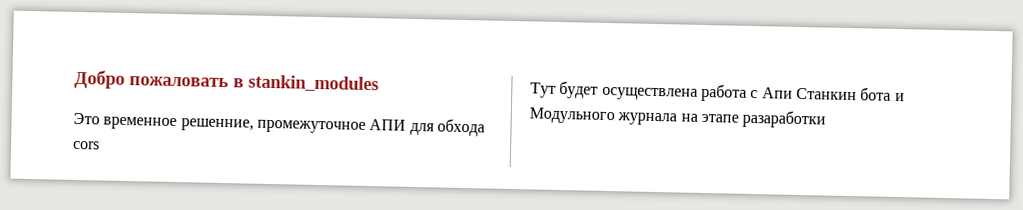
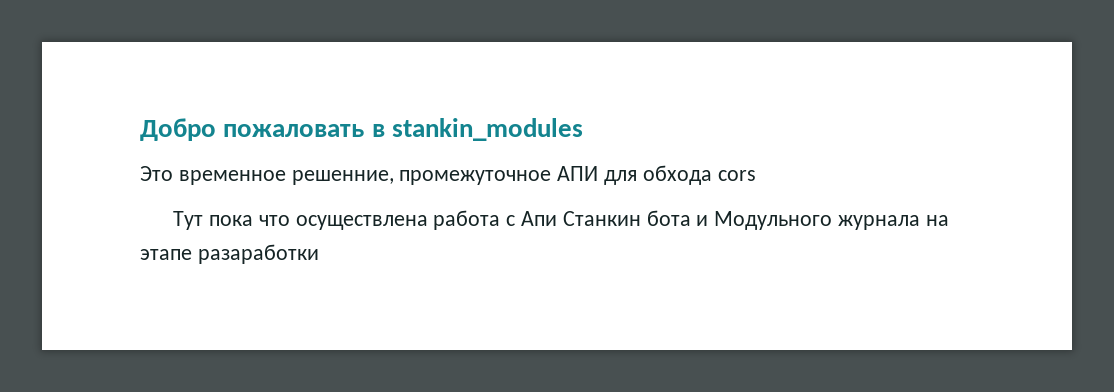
[559,80,599,99] будет -> [208,215,290,226] пока что

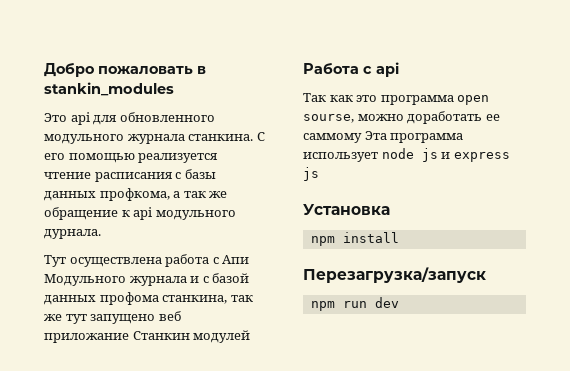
[178,165,756,185] временное решенние, промежуточное АПИ для обхода cors -> [70,112,215,125] [44,132,265,144] [44,153,219,163] [44,169,216,182] [44,188,228,201] [44,207,236,220] [44,229,101,239] api для обновленного модульного журнала станкина. С его помощью реализуется чтение расписания с базы данных профкома, а так же обращение к api модульного дурнала.
[208,215,290,226] пока что -> (66, 261) none
[562,210,949,230] [140,244,319,264] Станкин бота и Модульного журнала на этапе разаработки -> [44,273,250,286] [44,292,253,305] [44,311,181,324] [44,330,251,343] [303,62,399,77] [303,93,490,105] [303,111,500,124] [303,131,464,143] [303,148,510,162] [303,167,319,181] [303,204,390,216] [310,232,399,246] [303,267,486,283] [310,297,399,311] Модульного журнала и с базой данных профома станкина, так же тут запущено веб приложание Станкин модулей // Работа с api // Так как это программа open sourse, можно доработать ее саммому Эта программа использует node js и express js // Установка // npm install // Перезагрузка/запуск // npm run dev

